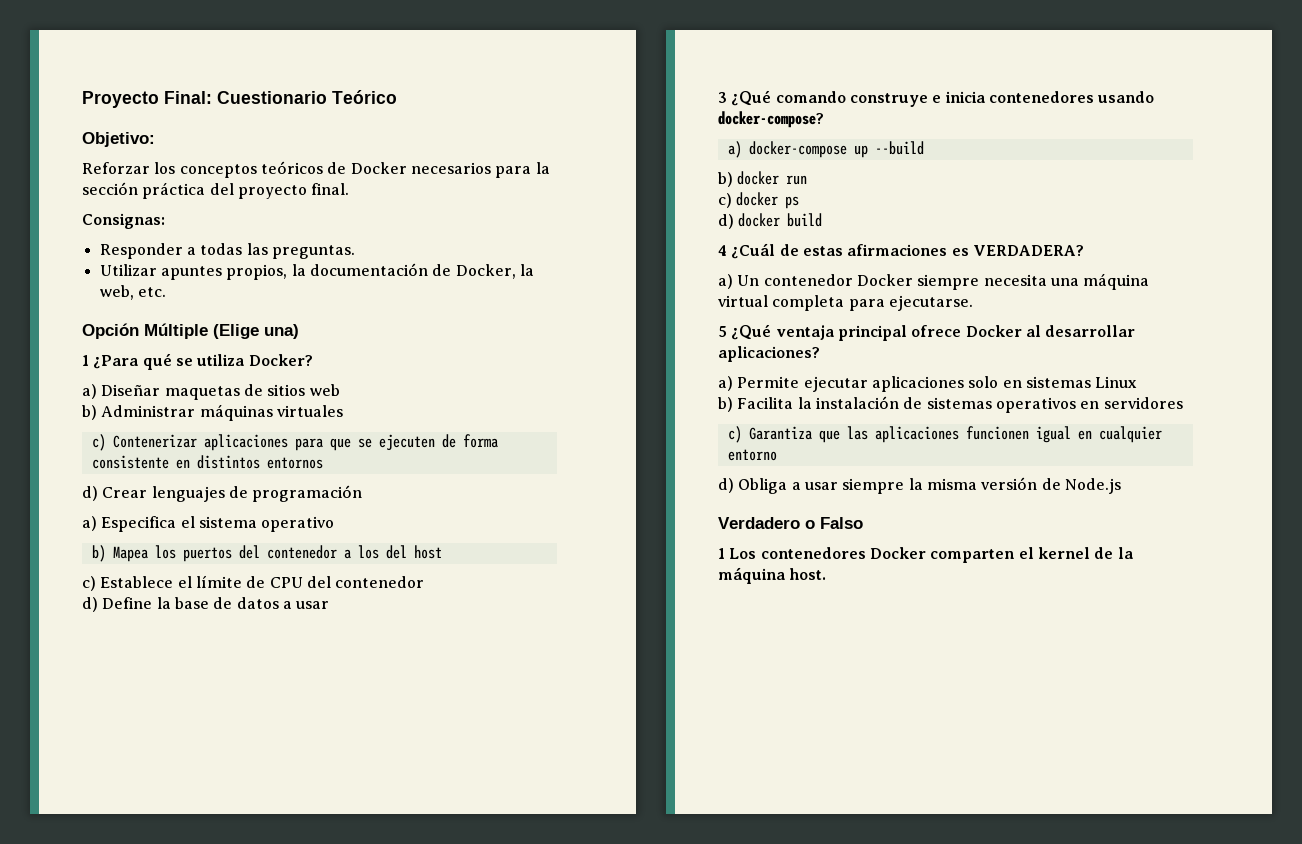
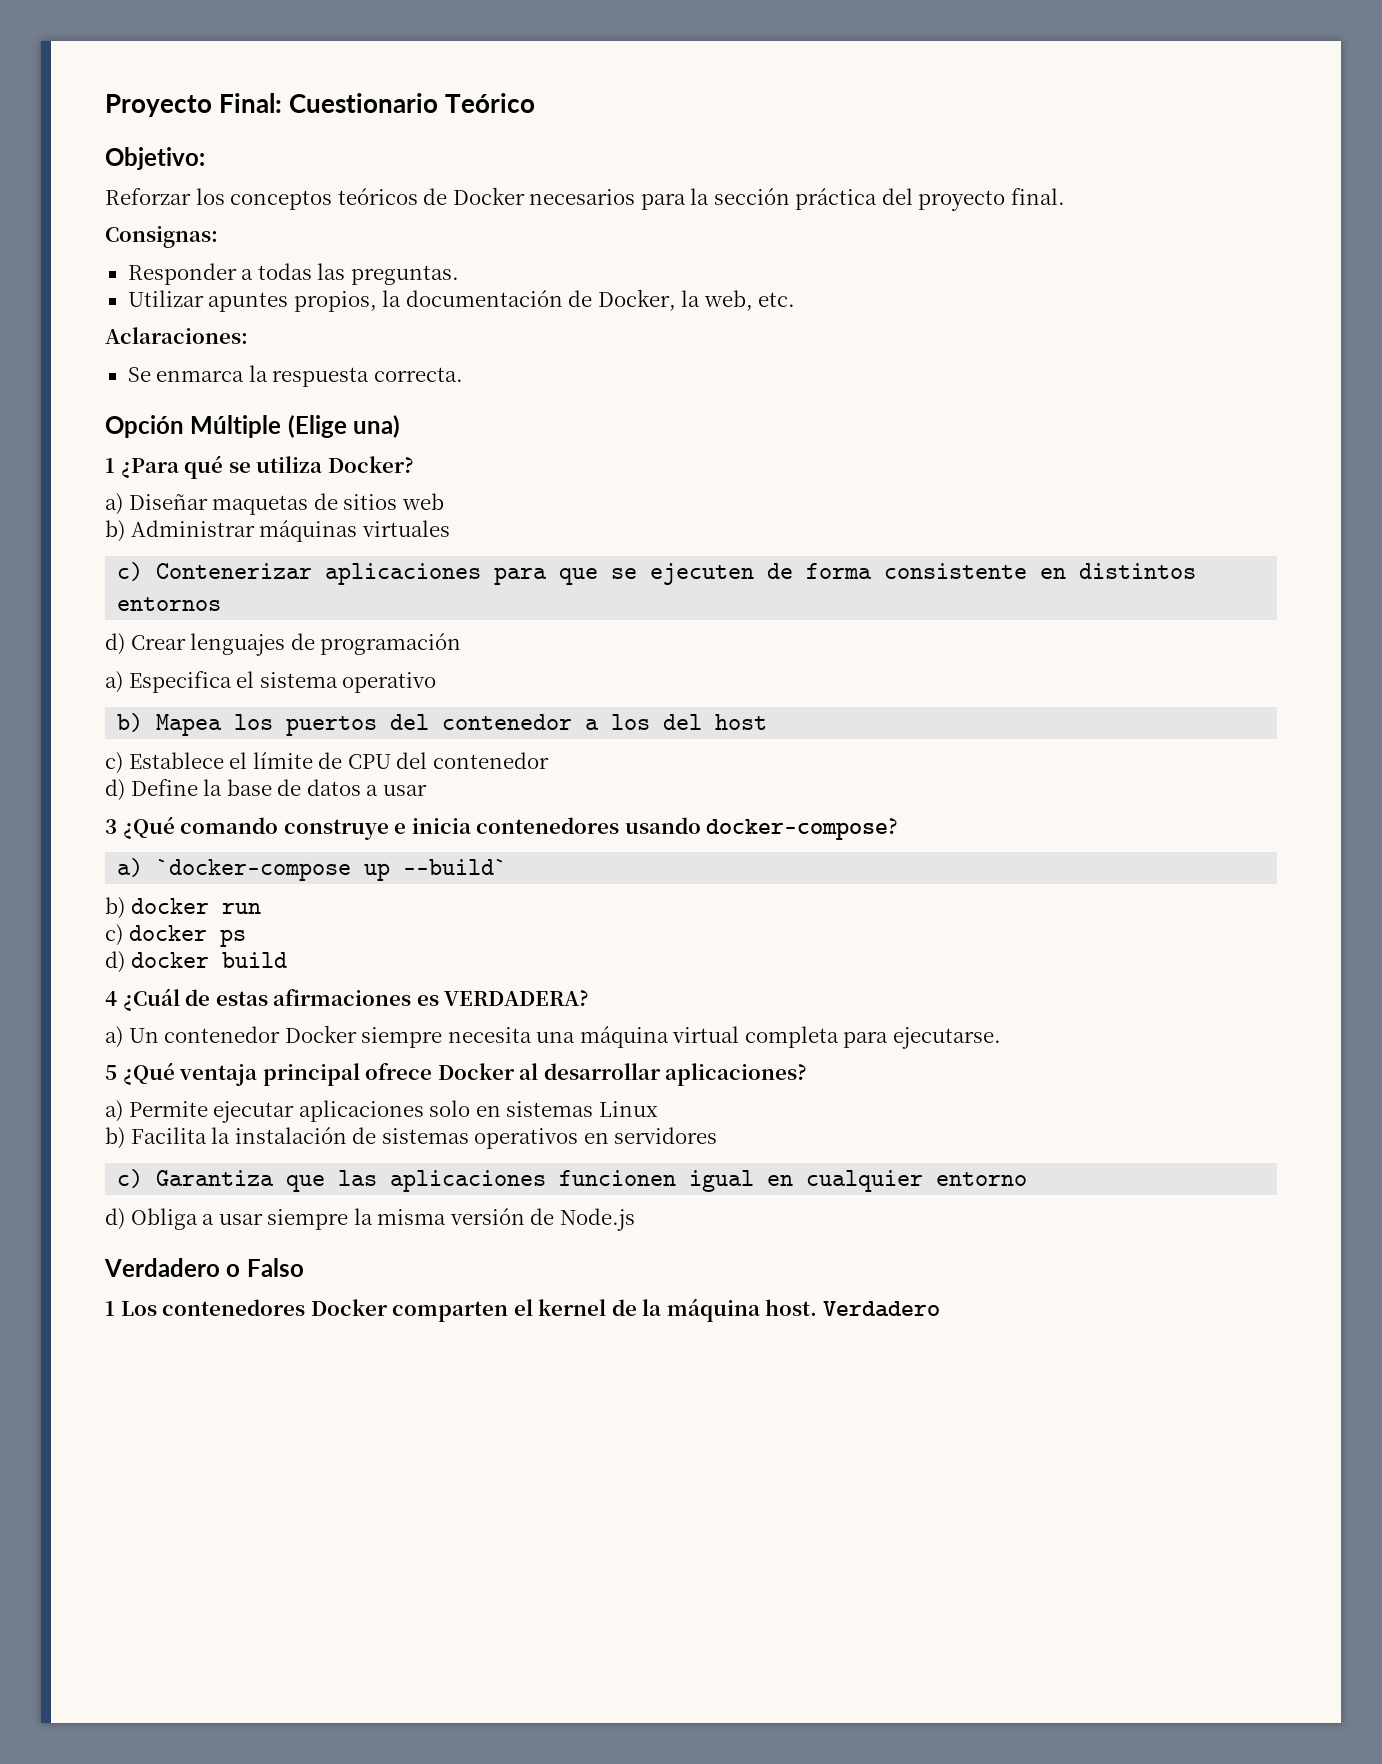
(166, 292) none -> [105,327,248,344] [127,365,463,387] // Aclaraciones: // Se enmarca la respuesta correcta.
[748,141,924,158] docker-compose up --build -> [156,859,508,881] `docker-compose up --build`
(827, 574) none -> [822,1301,940,1317] Verdadero

